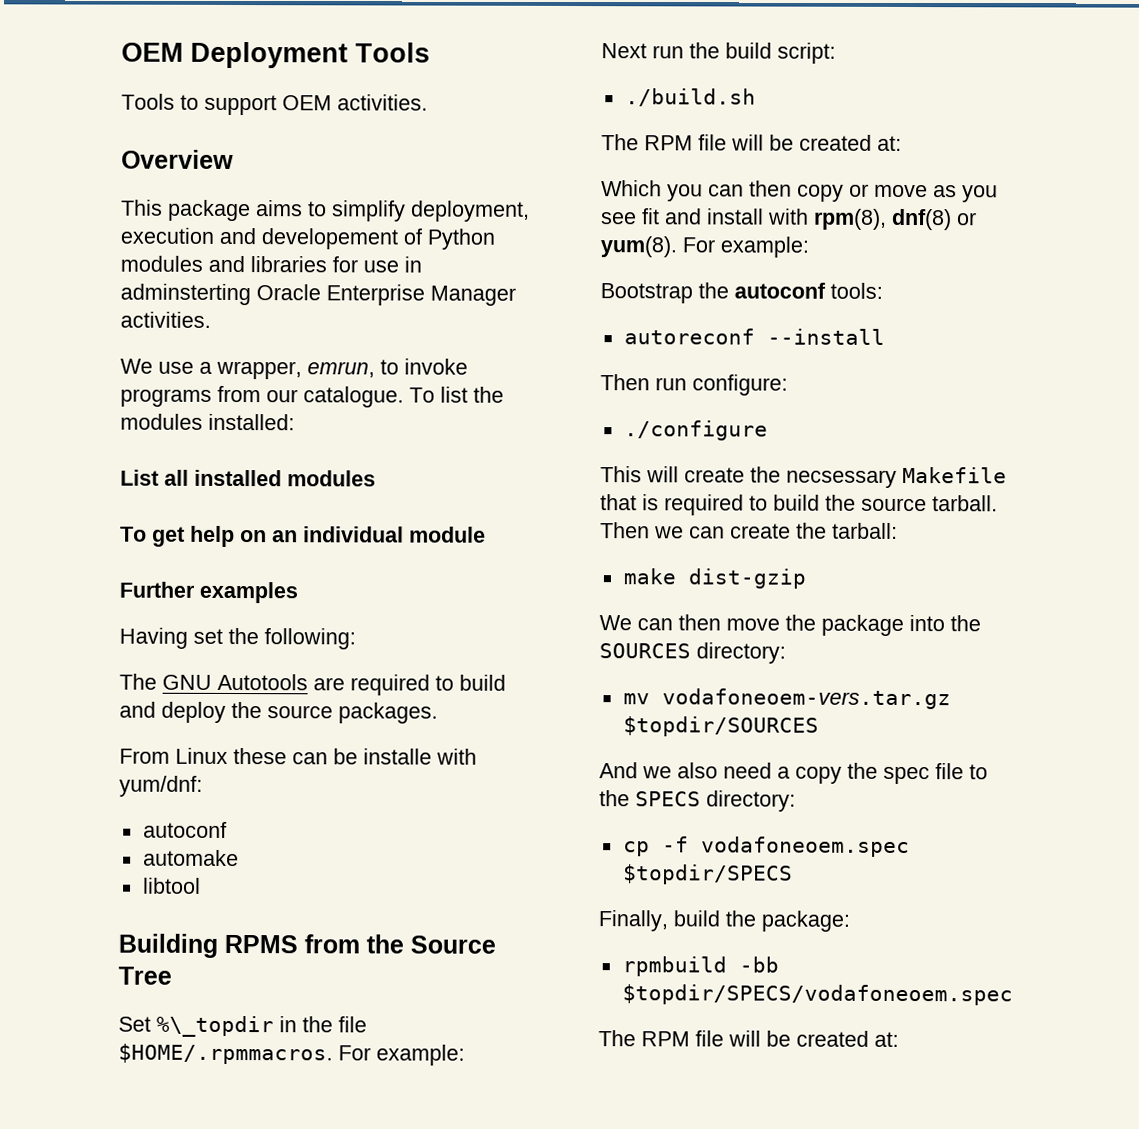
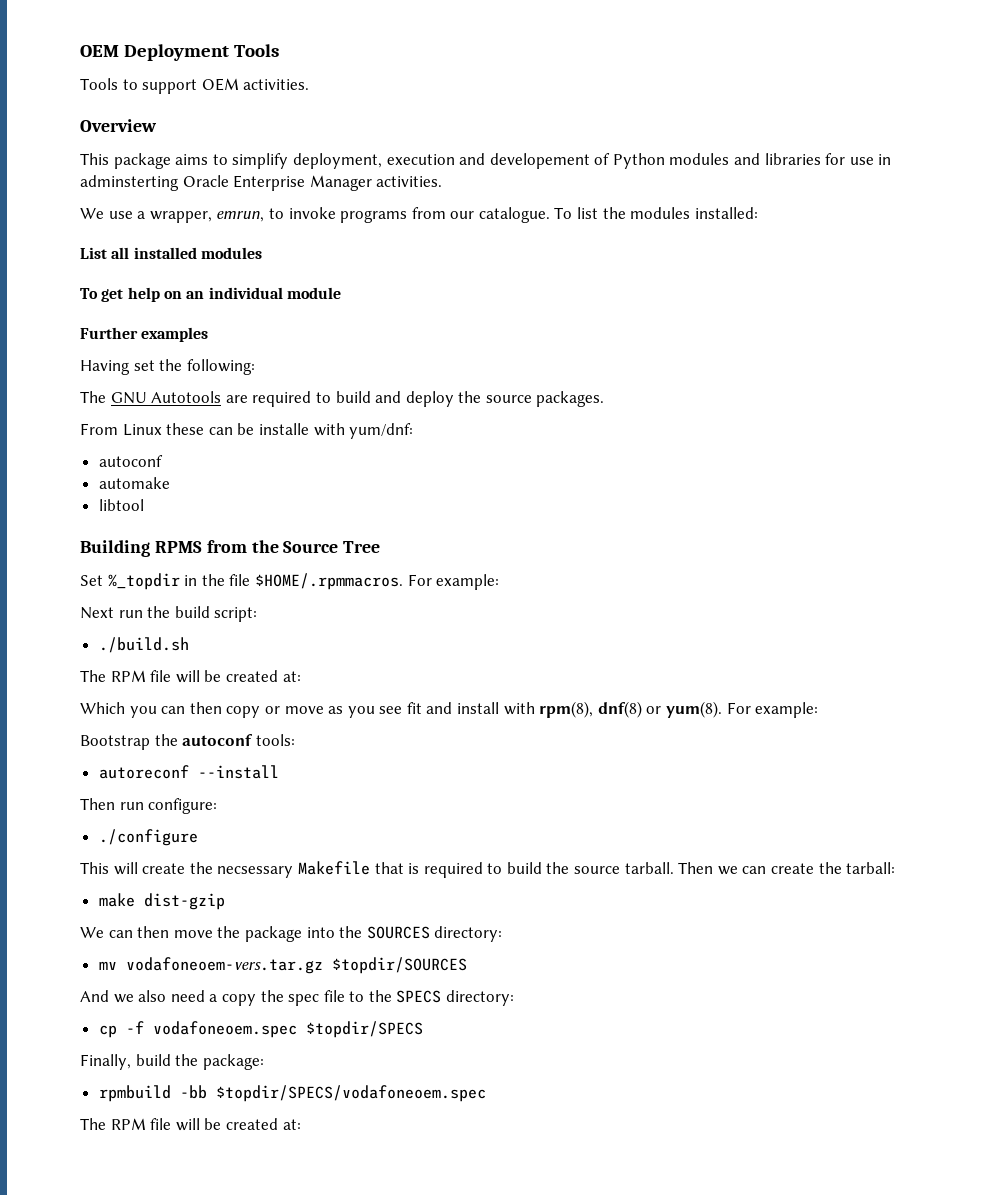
[156,1015,274,1038] %\_topdir -> [107,573,180,590] %_topdir

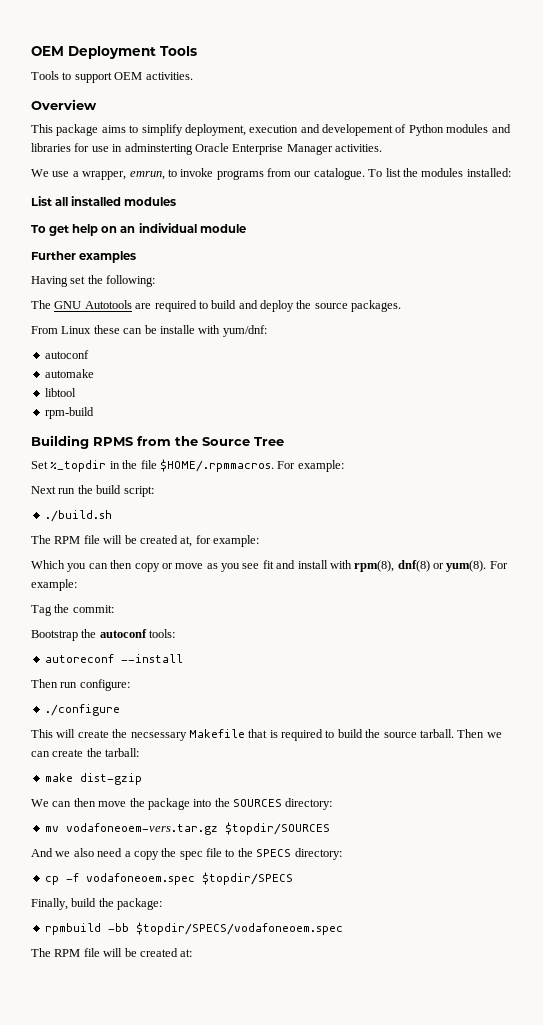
(144, 505) none -> [44,407,94,419] // rpm-build
[282,671,301,682] at: -> [180,535,259,547] at, for example:
(819, 710) none -> [31,604,114,616] // Tag the commit:

